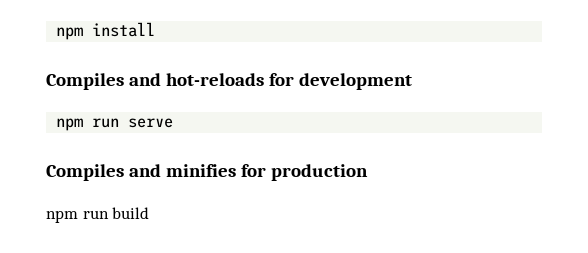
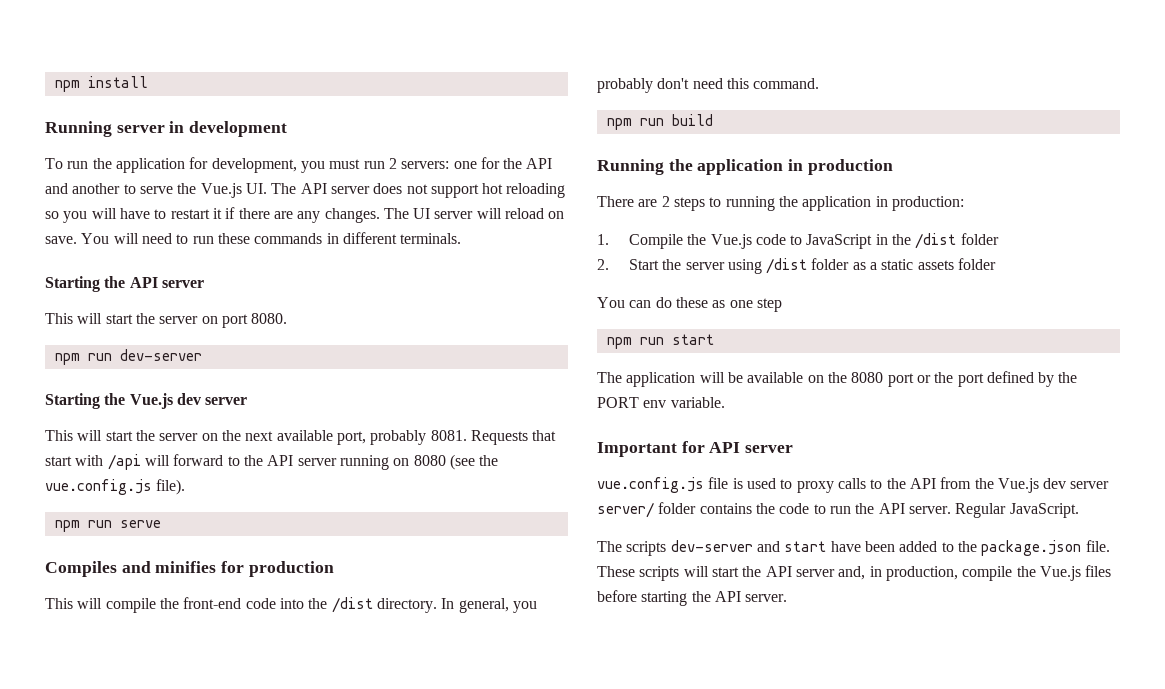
[46,73,412,90] Compiles and hot-reloads for development -> [45,121,288,137] [45,157,553,173] [45,183,566,198] [45,207,565,223] [45,232,462,244] [45,276,204,292] [45,313,288,328] [54,349,202,365] [45,393,248,409] [45,430,557,445] [45,454,499,470] [45,479,186,495] Running server in development // To run the application for development, you must run 2 servers: one for the API and another to serve the Vue.js UI. The API server does not support hot reloading so you will have to restart it if there are any changes. The UI server will reload on save. You will need to run these commands in different terminals. // Starting the API server // This will start the server on port 8080. // npm run dev-server // Starting the Vue.js dev server // This will start the server on the next available port, probably 8081. Requests that start with /api will forward to the API server running on 8080 (see the vue.config.js file).
[46,207,150,223] npm run build -> [45,597,537,613] [597,78,820,93] [606,114,713,130] [597,159,893,175] [597,196,964,211] [597,233,999,249] [597,258,997,274] [597,297,782,312] [606,334,714,349] [597,371,1078,387] [597,397,725,408] [597,441,794,457] [597,477,1110,493] [597,502,1079,518] [597,540,1110,556] [597,565,1112,581] [597,590,788,606] This will compile the front-end code into the /dist directory. In general, you probably don't need this command. // npm run build // Running the application in production // There are 2 steps to running the application in production: // 1. Compile the Vue.js code to JavaScript in the /dist folder // 2. Start the server using /dist folder as a static assets folder // You can do these as one step // npm run start // The application will be available on the 8080 port or the port defined by the PORT env variable. // Important for API server // vue.config.js file is used to proxy calls to the API from the Vue.js dev server server/ folder contains the code to run the API server. Regular JavaScript. // The scripts dev-server and start have been added to the package.json file. These scripts will start the API server and, in production, compile the Vue.js files before starting the API server.

